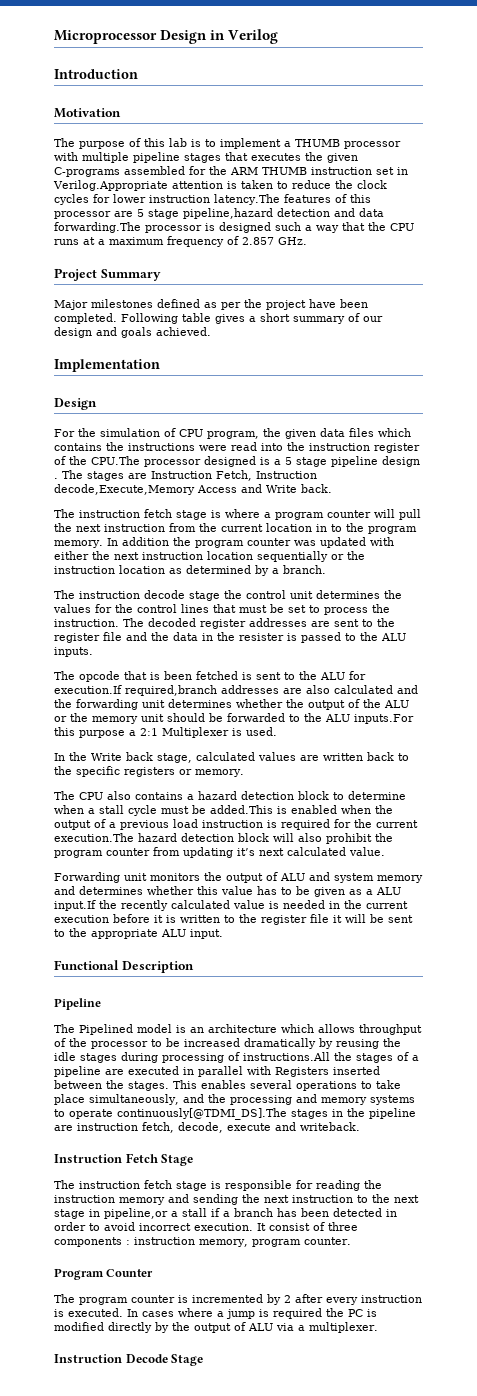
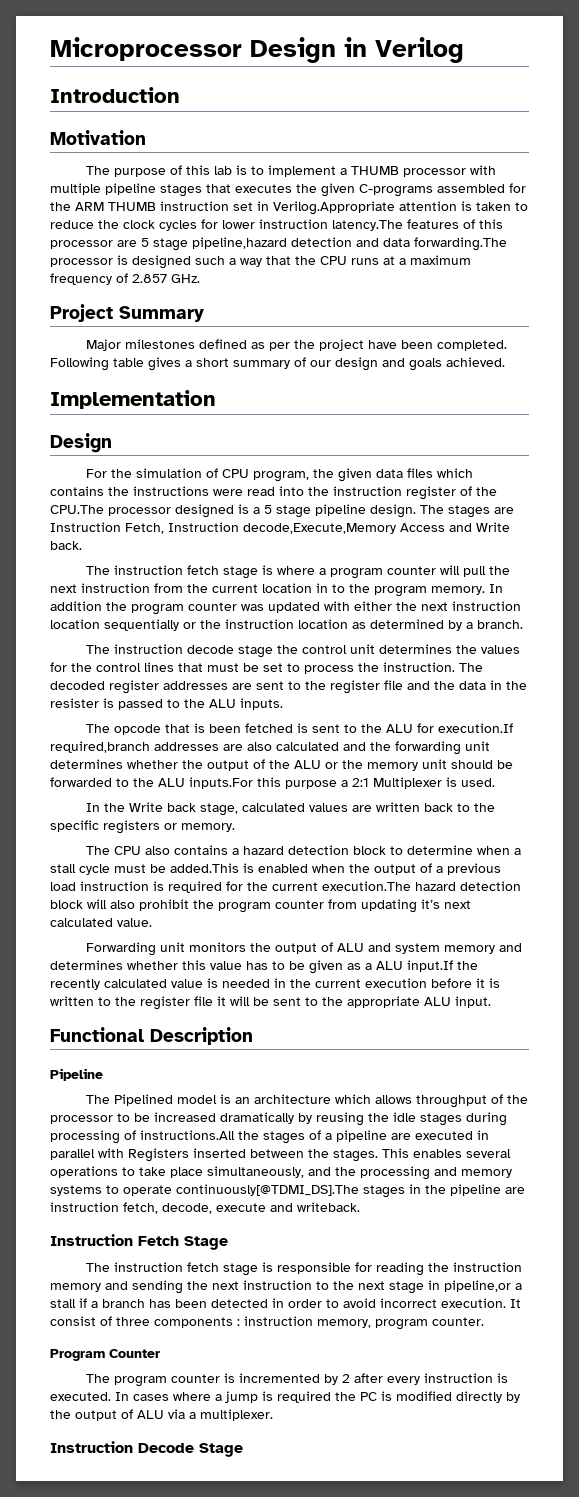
[382,456,420,467] [54,478,58,479] design . -> [370,504,416,518] design.

